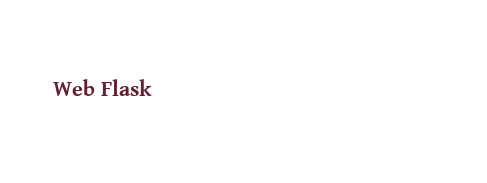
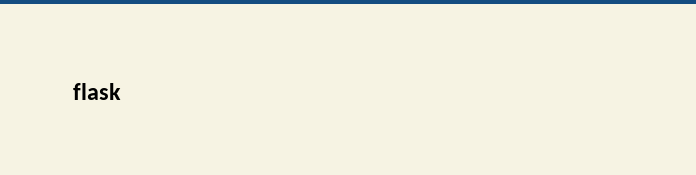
[53,79,152,96] Web Flask -> [73,83,121,100] flask

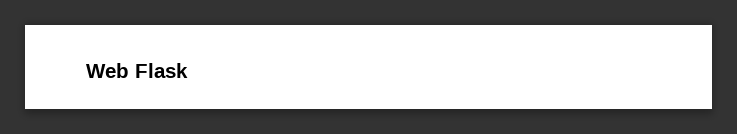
[73,83,121,100] flask -> [86,63,188,78] Web Flask

